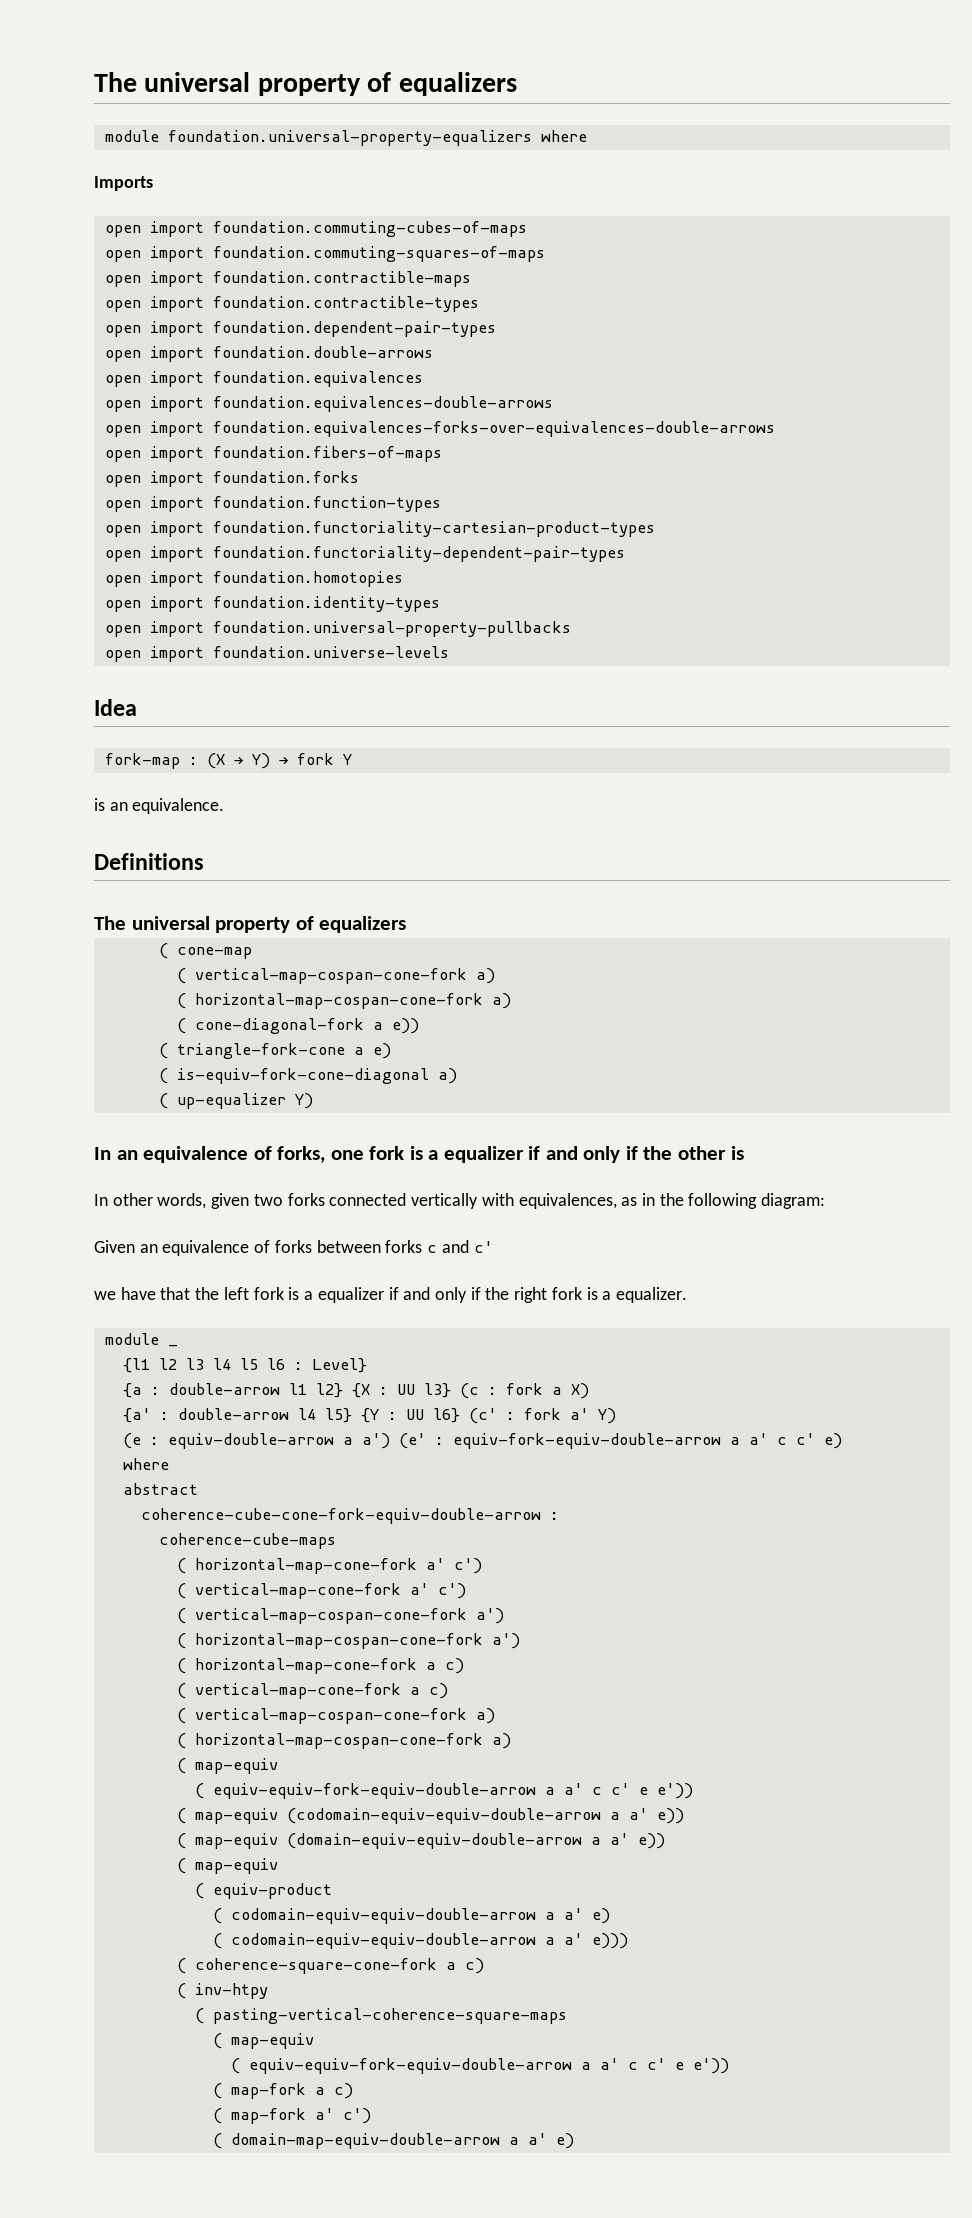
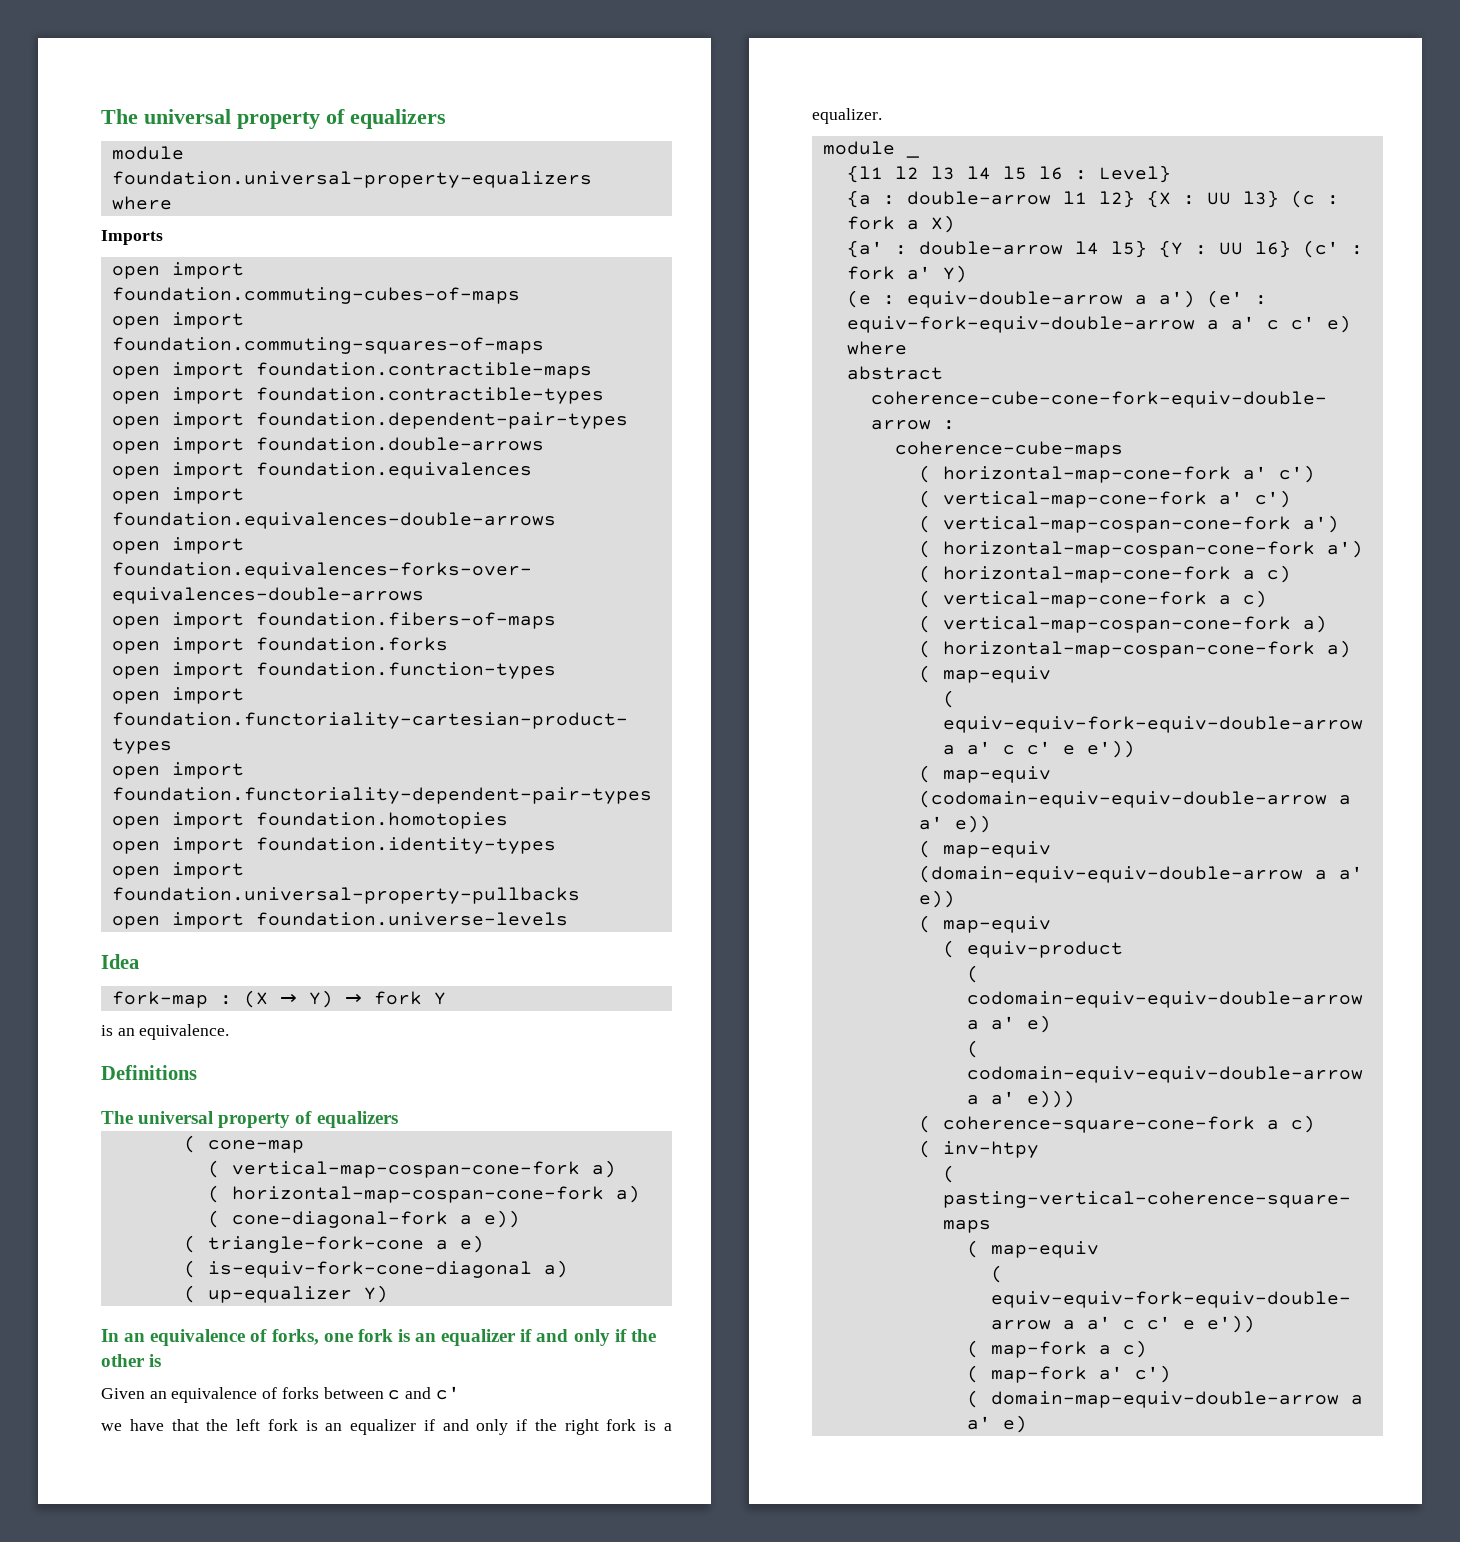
[428,1150,439,1160] a -> [415,1333,437,1342] an
[94,1193,826,1209] // In other words, given two forks connected vertically with equivalences, as in the following diagram: -> (162, 1360) none
[385,1240,423,1253] forks -> (384, 1393) none
[304,1291,314,1300] a -> [325,1423,343,1431] an

